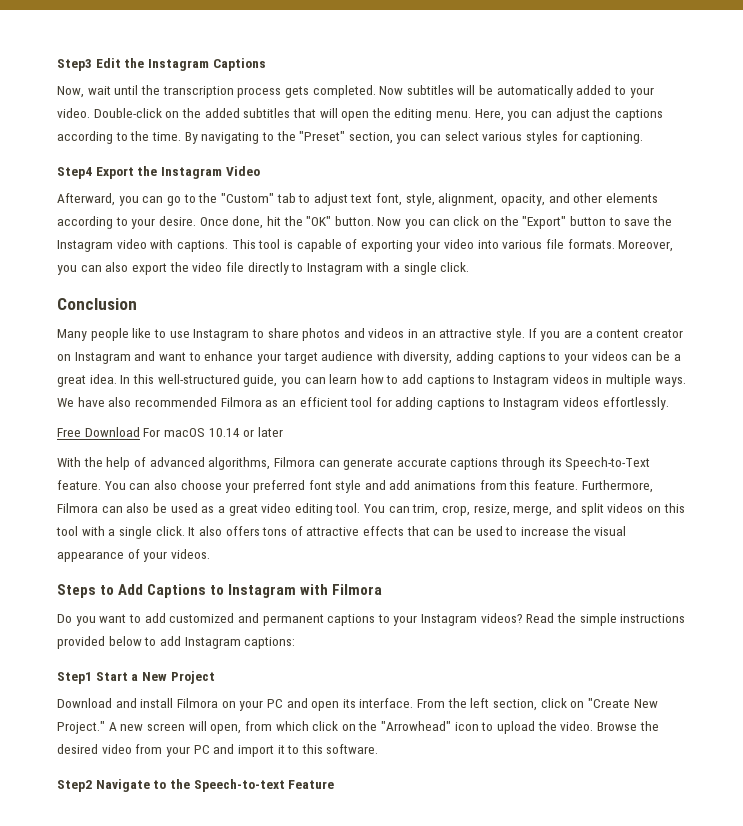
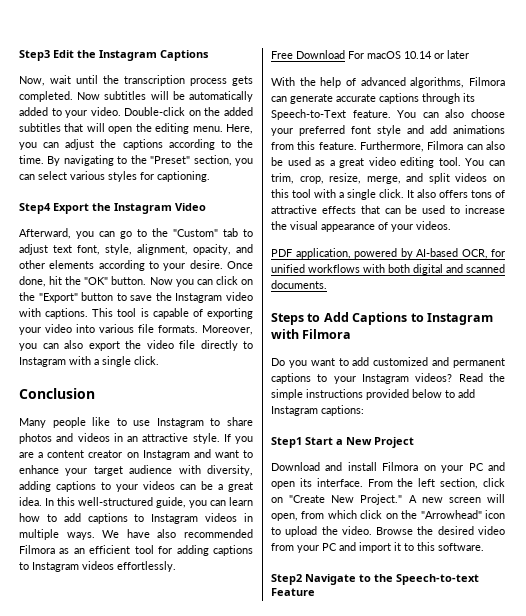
(210, 554) none -> [271,248,505,259] [271,264,505,275] [271,280,327,289] // PDF application, powered by AI-based OCR, for unified workflows with both digital and scanned documents.

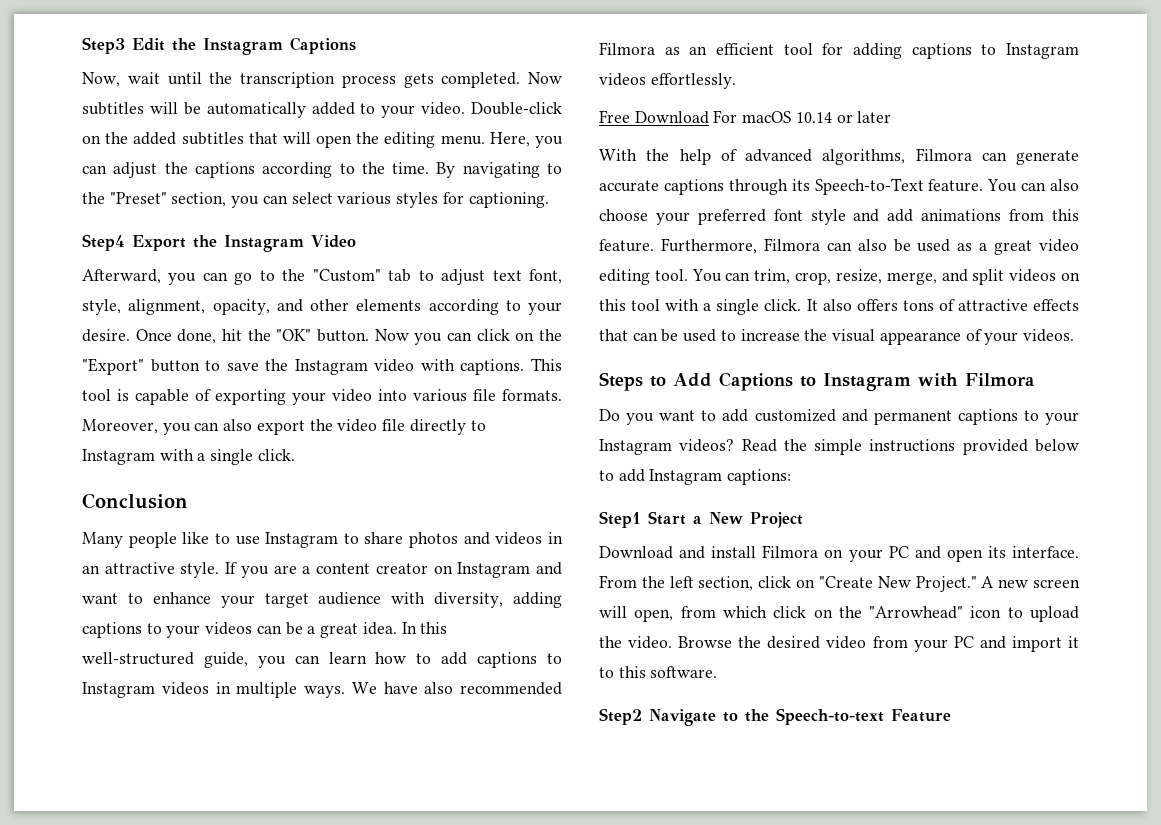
[271,248,505,259] [271,264,505,275] [271,280,327,289] // PDF application, powered by AI-based OCR, for unified workflows with both digital and scanned documents. -> (1074, 335) none

